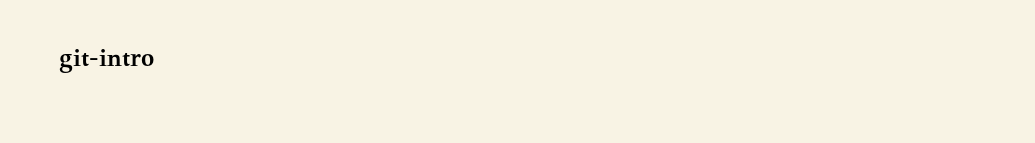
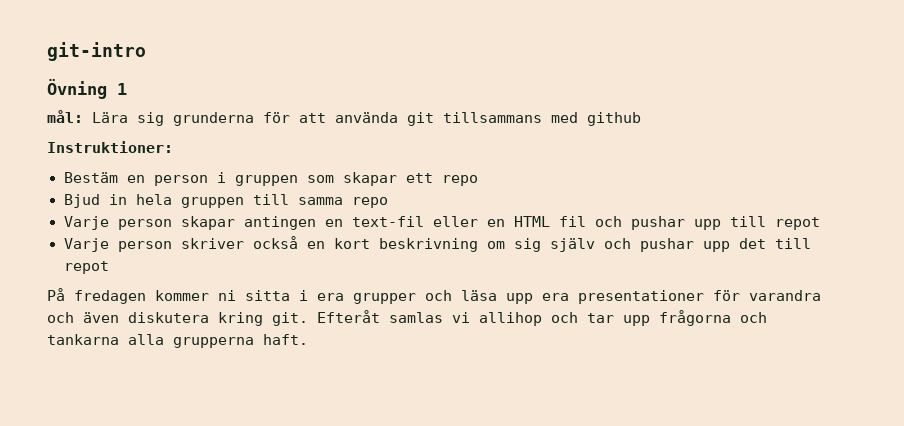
(154, 61) none -> [47,79,127,99] [47,110,641,126] [47,141,173,153] [63,172,478,186] [63,194,388,208] [63,216,820,230] [63,236,811,252] [63,261,109,274] [47,288,821,304] [47,310,767,326] [47,334,308,348] // Övning 1 // mål: Lära sig grunderna för att använda git tillsammans med github // Instruktioner: // Bestäm en person i gruppen som skapar ett repo // Bjud in hela gruppen till samma repo // Varje person skapar antingen en text-fil eller en HTML fil och pushar upp till repot // Varje person skriver också en kort beskrivning om sig själv och pushar upp det till repot // På fredagen kommer ni sitta i era grupper och läsa upp era presentationer för varandra och även diskutera kring git. Efteråt samlas vi allihop och tar upp frågorna och tankarna alla grupperna haft.

